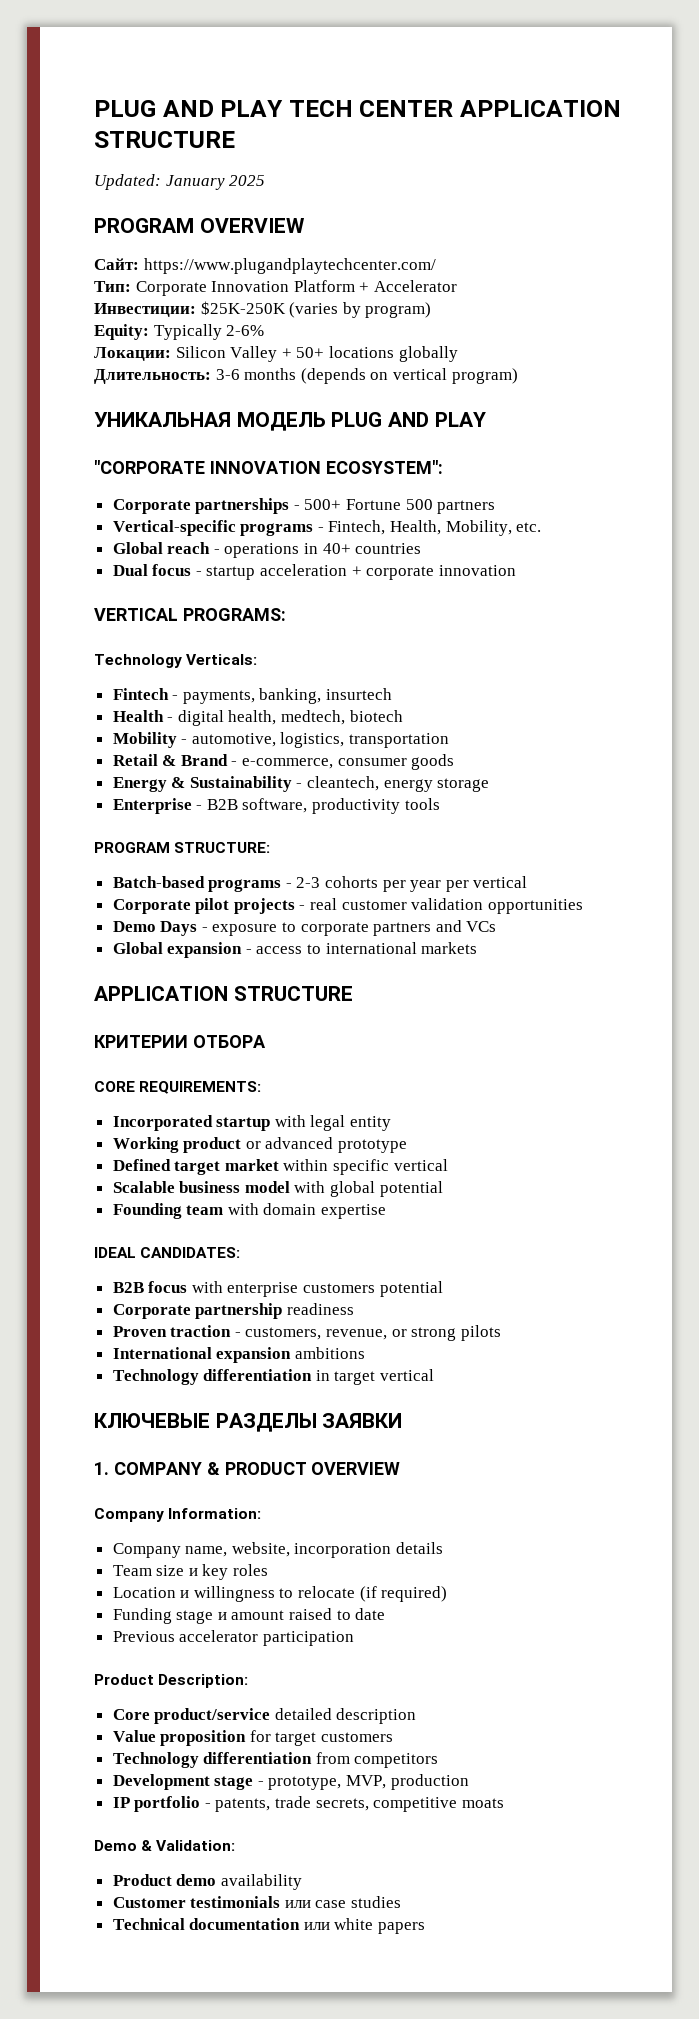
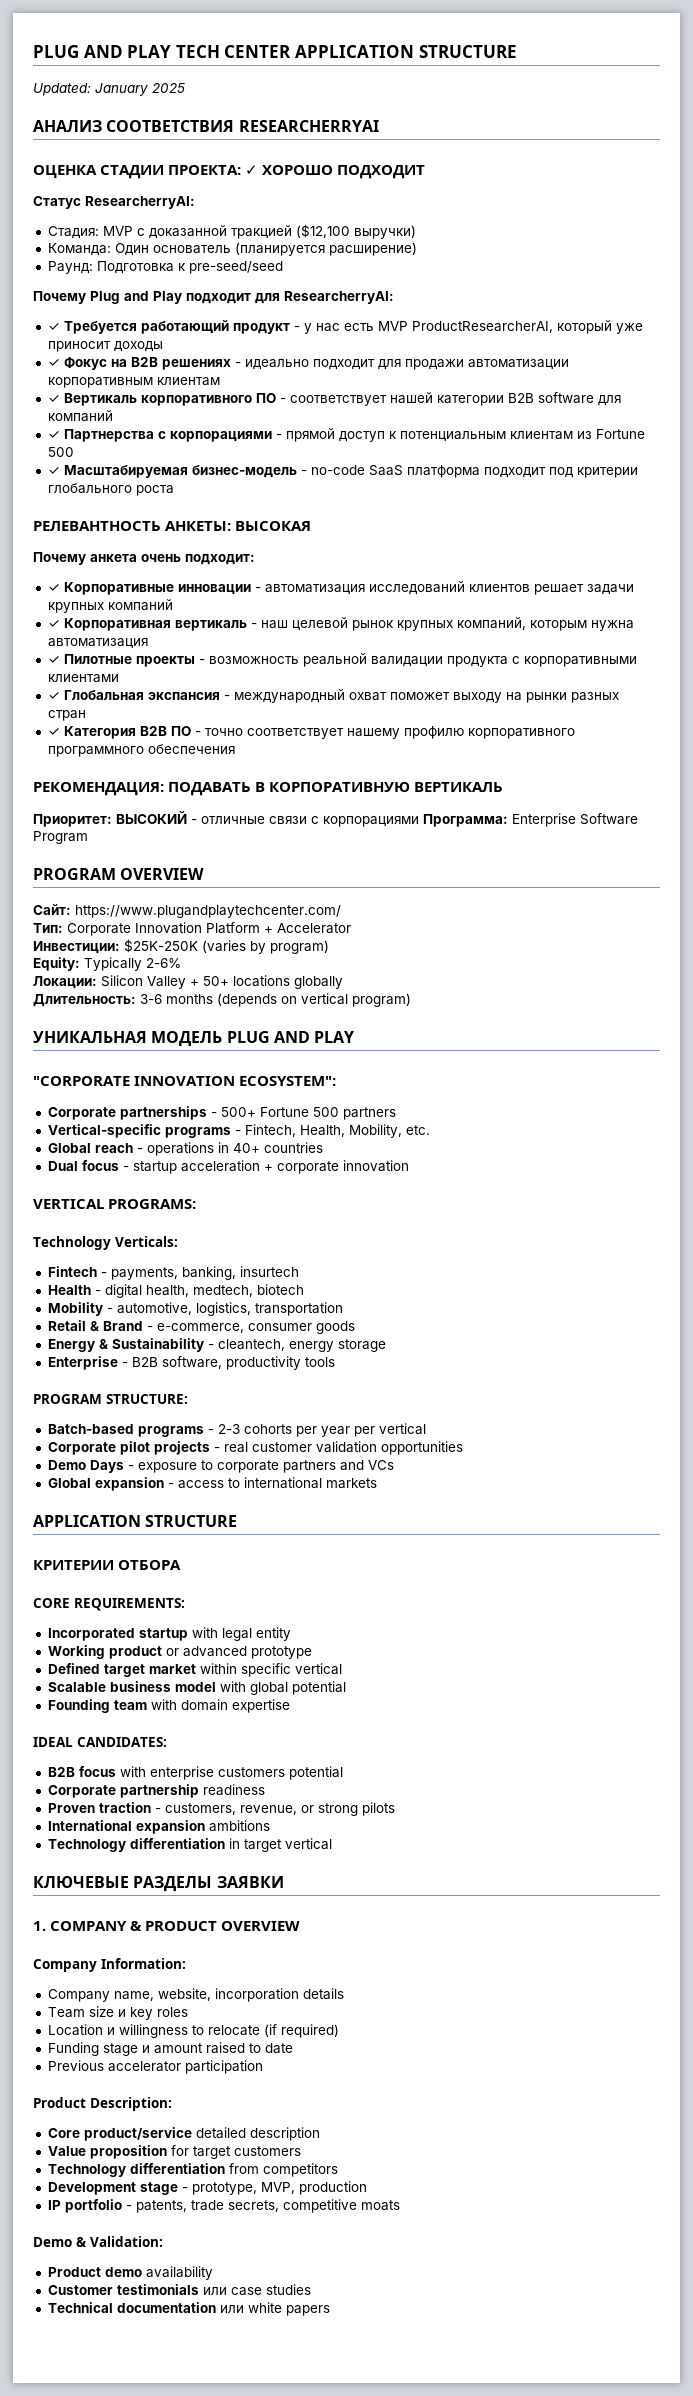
(266, 180) none -> [33,120,379,132] [33,165,426,179] [33,196,195,209] [47,224,416,239] [47,242,417,256] [47,261,283,274] [33,291,394,304] [47,320,643,334] [47,341,163,352] [47,357,569,370] [47,377,220,388] [47,392,621,406] [47,410,113,422] [47,428,645,442] [47,447,74,457] [47,465,638,478] [47,483,174,496] [33,521,312,531] [33,552,255,565] [47,581,634,595] [47,599,173,613] [47,617,634,631] [47,638,148,649] [47,653,637,667] [47,674,119,683] [47,689,619,703] [47,710,86,721] [47,726,575,739] [47,744,235,757] [33,782,504,796] [33,811,638,827] [33,831,88,844] // АНАЛИЗ СООТВЕТСТВИЯ RESEARCHERRYAI // ОЦЕНКА СТАДИИ ПРОЕКТА: ✓ ХОРОШО ПОДХОДИТ // Статус ResearcherryAI: // Стадия: MVP с доказанной тракцией ($12,100 выручки) // Команда: Один основатель (планируется расширение) // Раунд: Подготовка к pre-seed/seed // Почему Plug and Play подходит для ResearcherryAI: // ✓ Требуется работающий продукт - у нас есть MVP ProductResearcherAI, который уже приносит доходы // ✓ Фокус на B2B решениях - идеально подходит для продажи автоматизации корпоративным клиентам // ✓ Вертикаль корпоративного ПО - соответствует нашей категории B2B software для компаний // ✓ Партнерства с корпорациями - прямой доступ к потенциальным клиентам из Fortune 500 // ✓ Масштабируемая бизнес-модель - no-code SaaS платформа подходит под критерии глобального роста // РЕЛЕВАНТНОСТЬ АНКЕТЫ: ВЫСОКАЯ // Почему анкета очень подходит: // ✓ Корпоративные инновации - автоматизация исследований клиентов решает задачи крупных компаний // ✓ Корпоративная вертикаль - наш целевой рынок крупных компаний, которым нужна автоматизация // ✓ Пилотные проекты - возможность реальной валидации продукта с корпоративными клиентами // ✓ Глобальная экспансия - международный охват поможет выходу на рынки разных стран // ✓ Категория B2B ПО - точно соответствует нашему профилю корпоративного программного обеспечения // РЕКОМЕНДАЦИЯ: ПОДАВАТЬ В КОРПОРАТИВНУЮ ВЕРТИКАЛЬ // Приоритет: ВЫСОКИЙ - отличные связи с корпорациями Программа: Enterprise Software Program

